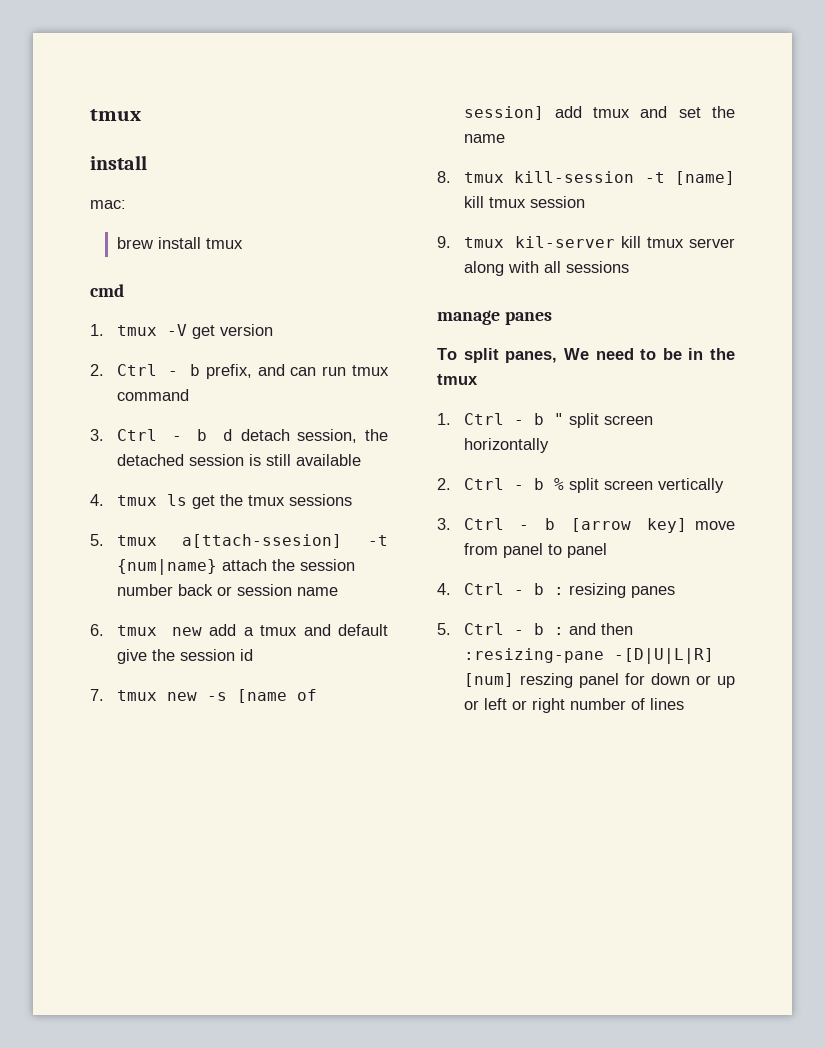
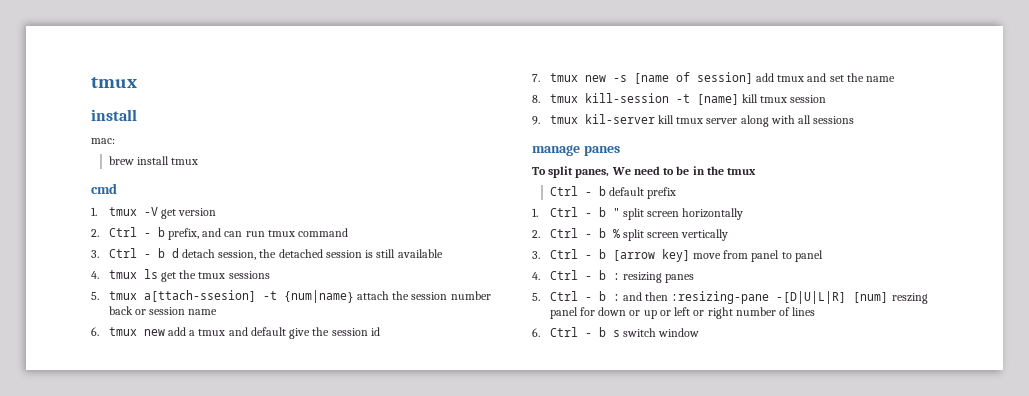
(478, 379) none -> [549,186,677,199] // Ctrl - b default prefix
(684, 704) none -> [532,327,700,337] // 6. Ctrl - b s switch window

